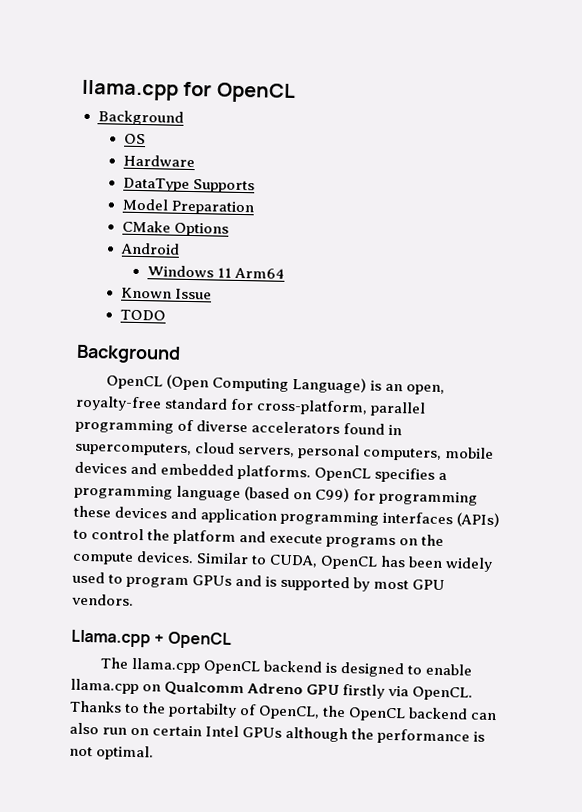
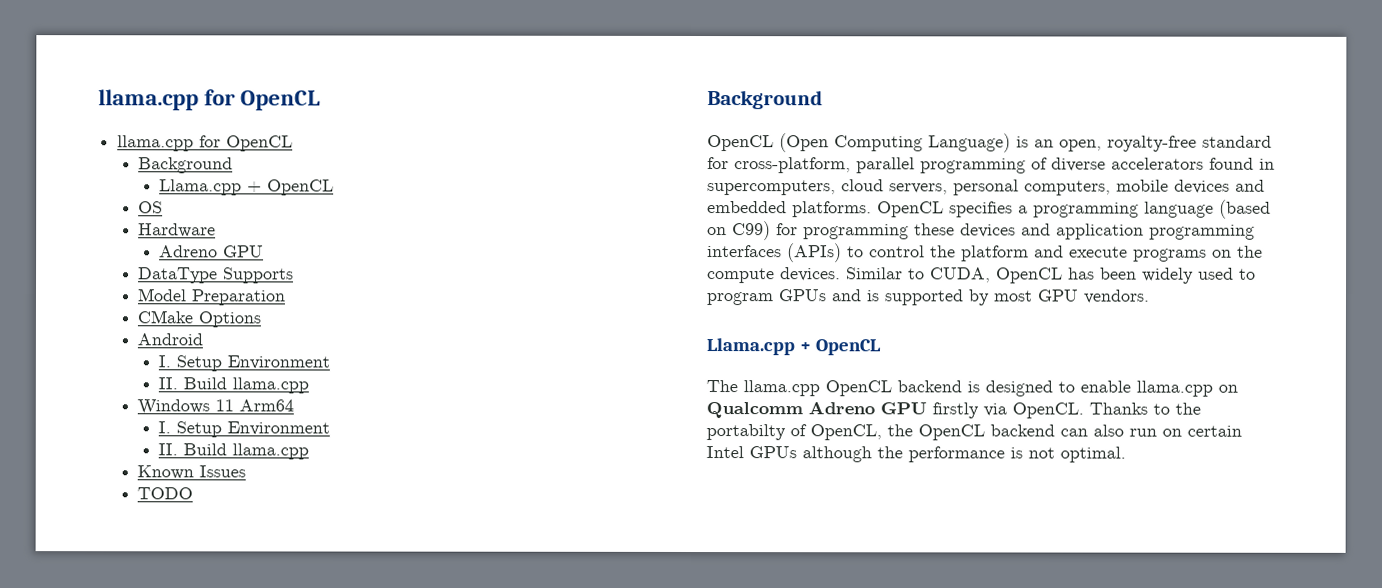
[81,79,296,104] [97,110,184,126] llama.cpp for OpenCL // Background -> [98,89,322,111] [117,135,294,152] [138,157,234,174] [159,179,335,196] llama.cpp for OpenCL // llama.cpp for OpenCL // Background // Llama.cpp + OpenCL
(195, 161) none -> [159,245,265,258] // Adreno GPU
[146,265,285,279] Windows 11 Arm64 -> [158,355,331,372] [158,377,310,394] [137,399,295,415] [158,421,331,438] [158,443,310,460] I. Setup Environment // II. Build llama.cpp // Windows 11 Arm64 // I. Setup Environment // II. Build llama.cpp
[174,288,212,300] Issue -> [199,465,247,478] Issues

